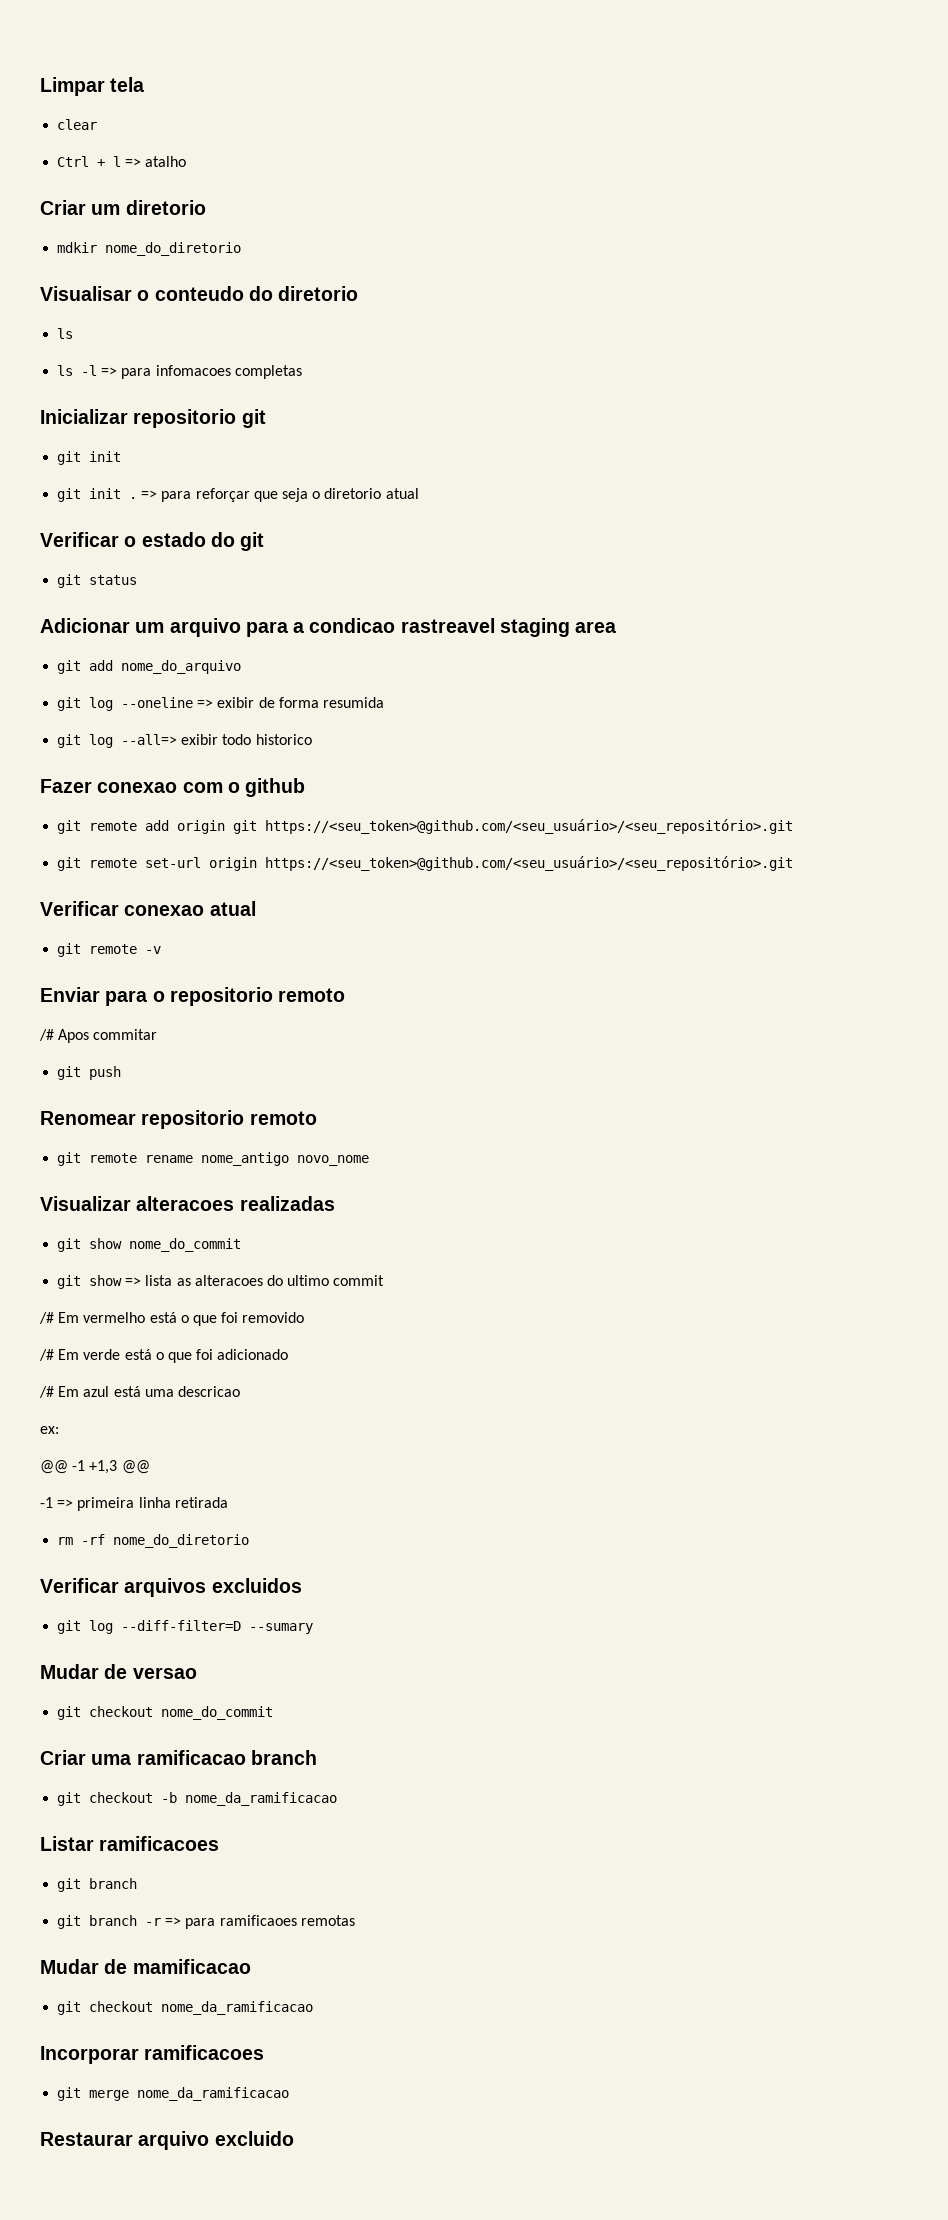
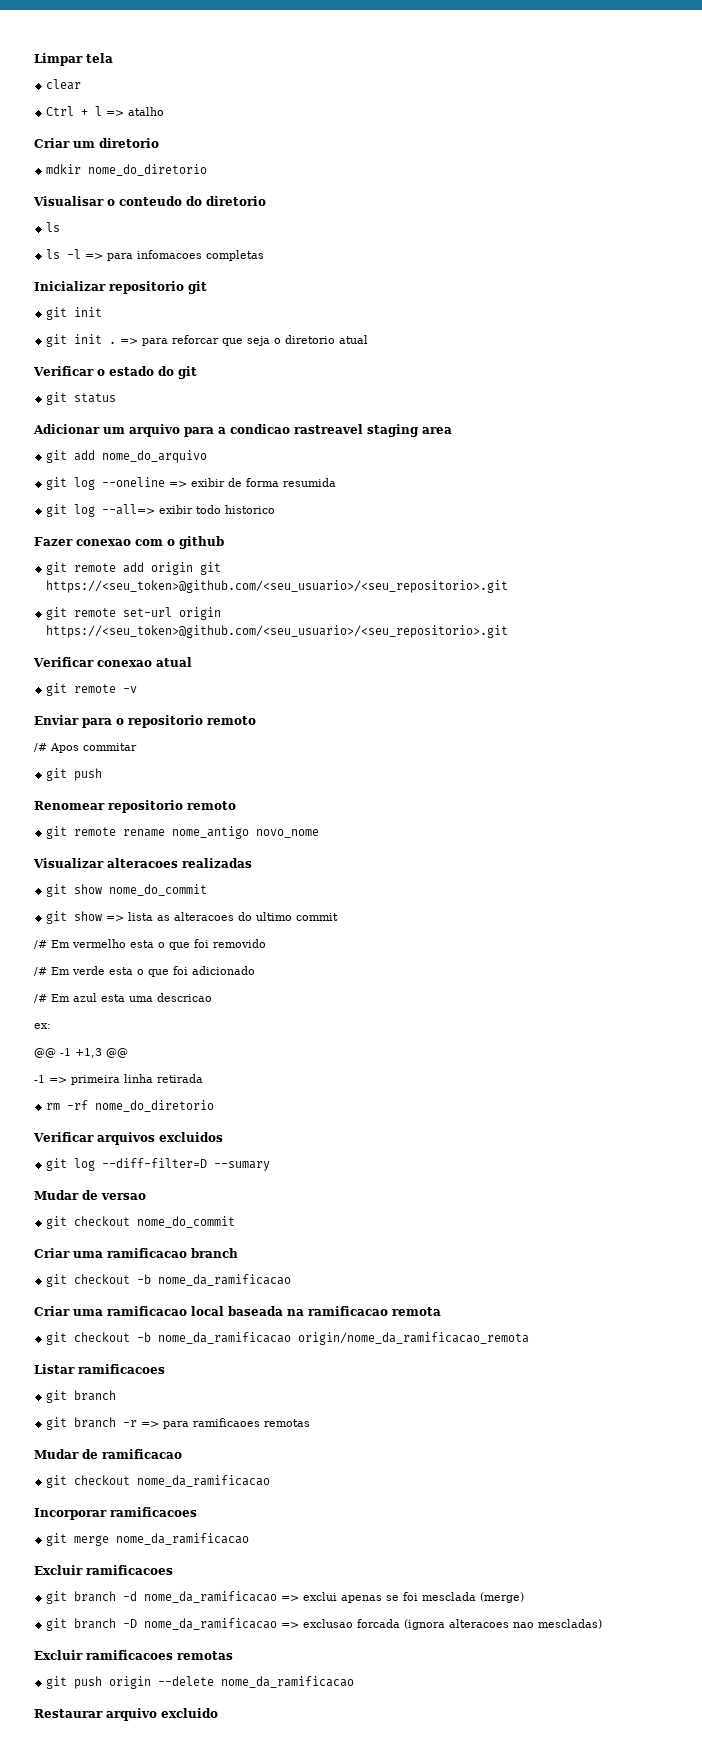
[195,488,250,502] reforçar -> [172,335,220,344] reforcar
[265,819,794,834] https://<seu_token>@github.com/<seu_usuário>/<seu_repositório>.git -> [46,580,509,593] https://<seu_token>@github.com/<seu_usuario>/<seu_repositorio>.git
[265,856,794,871] https://<seu_token>@github.com/<seu_usuário>/<seu_repositório>.git -> [46,625,509,638] https://<seu_token>@github.com/<seu_usuario>/<seu_repositorio>.git
[149,1312,177,1323] está -> [130,940,154,948] esta
[124,1349,152,1360] está -> [109,967,133,975] esta
[113,1386,141,1397] está -> [101,994,125,1002] esta
(338, 1799) none -> [34,1306,441,1316] [46,1332,530,1345] // Criar uma ramificacao local baseada na ramificacao remota // git checkout -b nome_da_ramificacao origin/nome_da_ramificacao_remota
[132,1959,251,1974] mamificacao -> [102,1449,182,1459] ramificacao
(290, 2094) none -> [34,1565,173,1575] [46,1591,525,1604] [46,1618,603,1631] [34,1650,233,1660] [46,1676,355,1689] // Excluir ramificacoes // git branch -d nome_da_ramificacao => exclui apenas se foi mesclada (merge) // git branch -D nome_da_ramificacao => exclusao forcada (ignora alteracoes nao mescladas) // Excluir ramificacoes remotas // git push origin --delete nome_da_ramificacao

